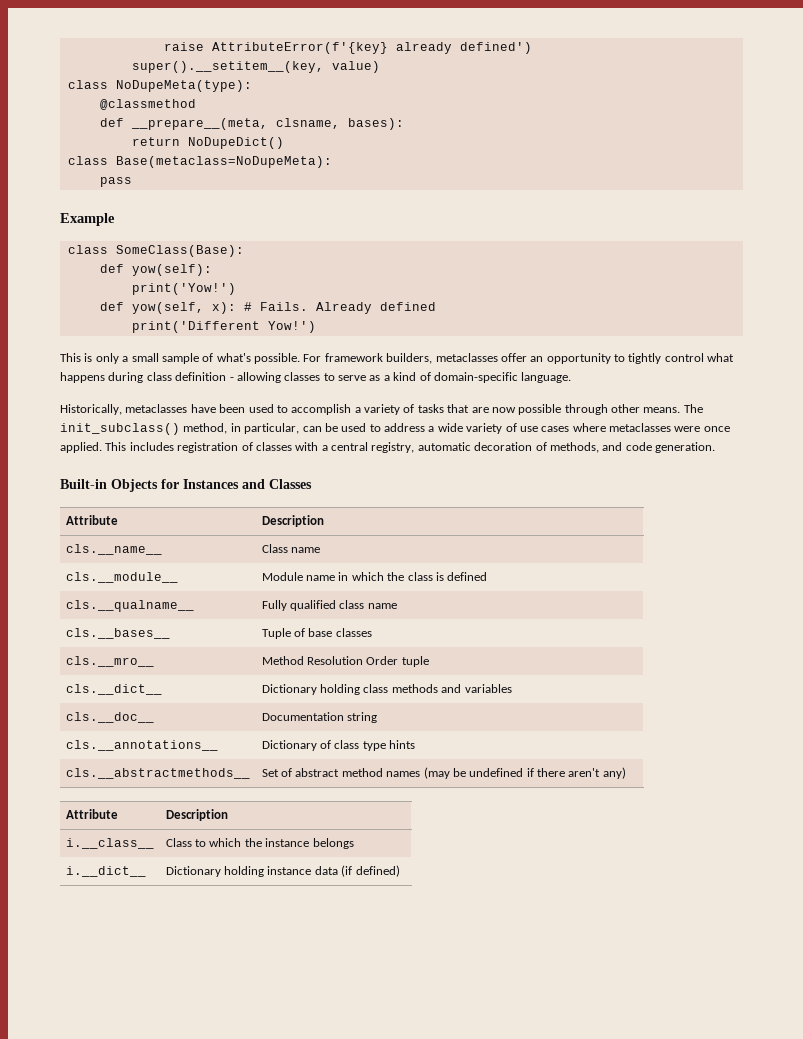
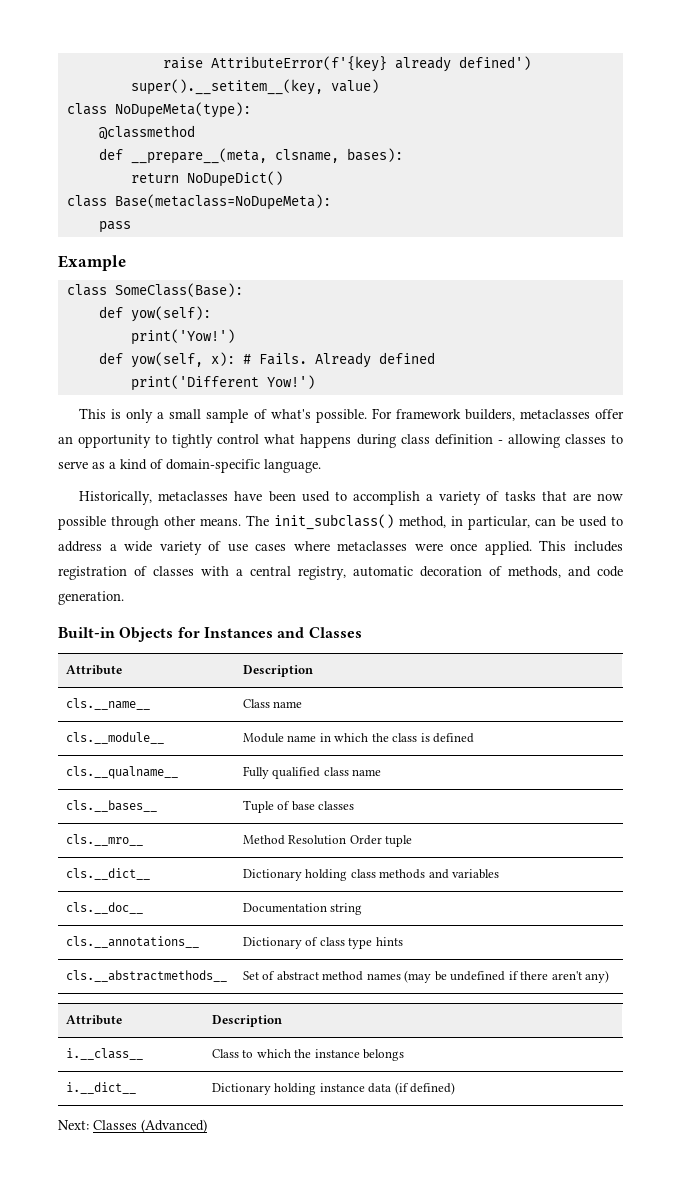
(400, 871) none -> [58,1119,207,1133] // Next: Classes (Advanced)

